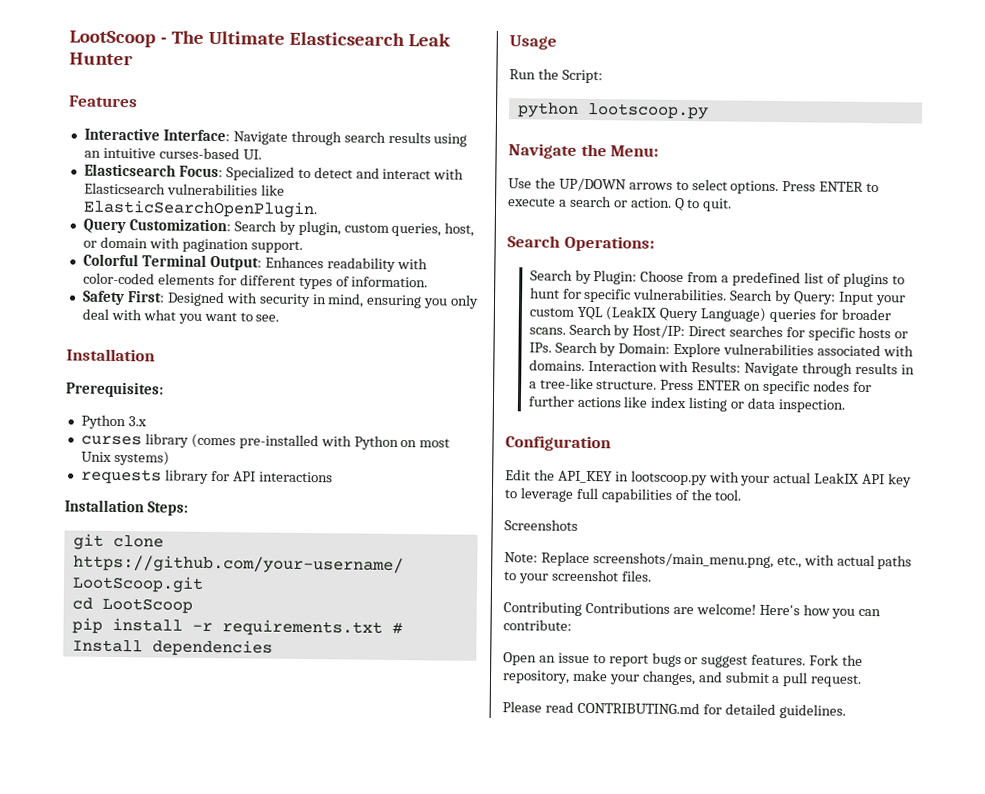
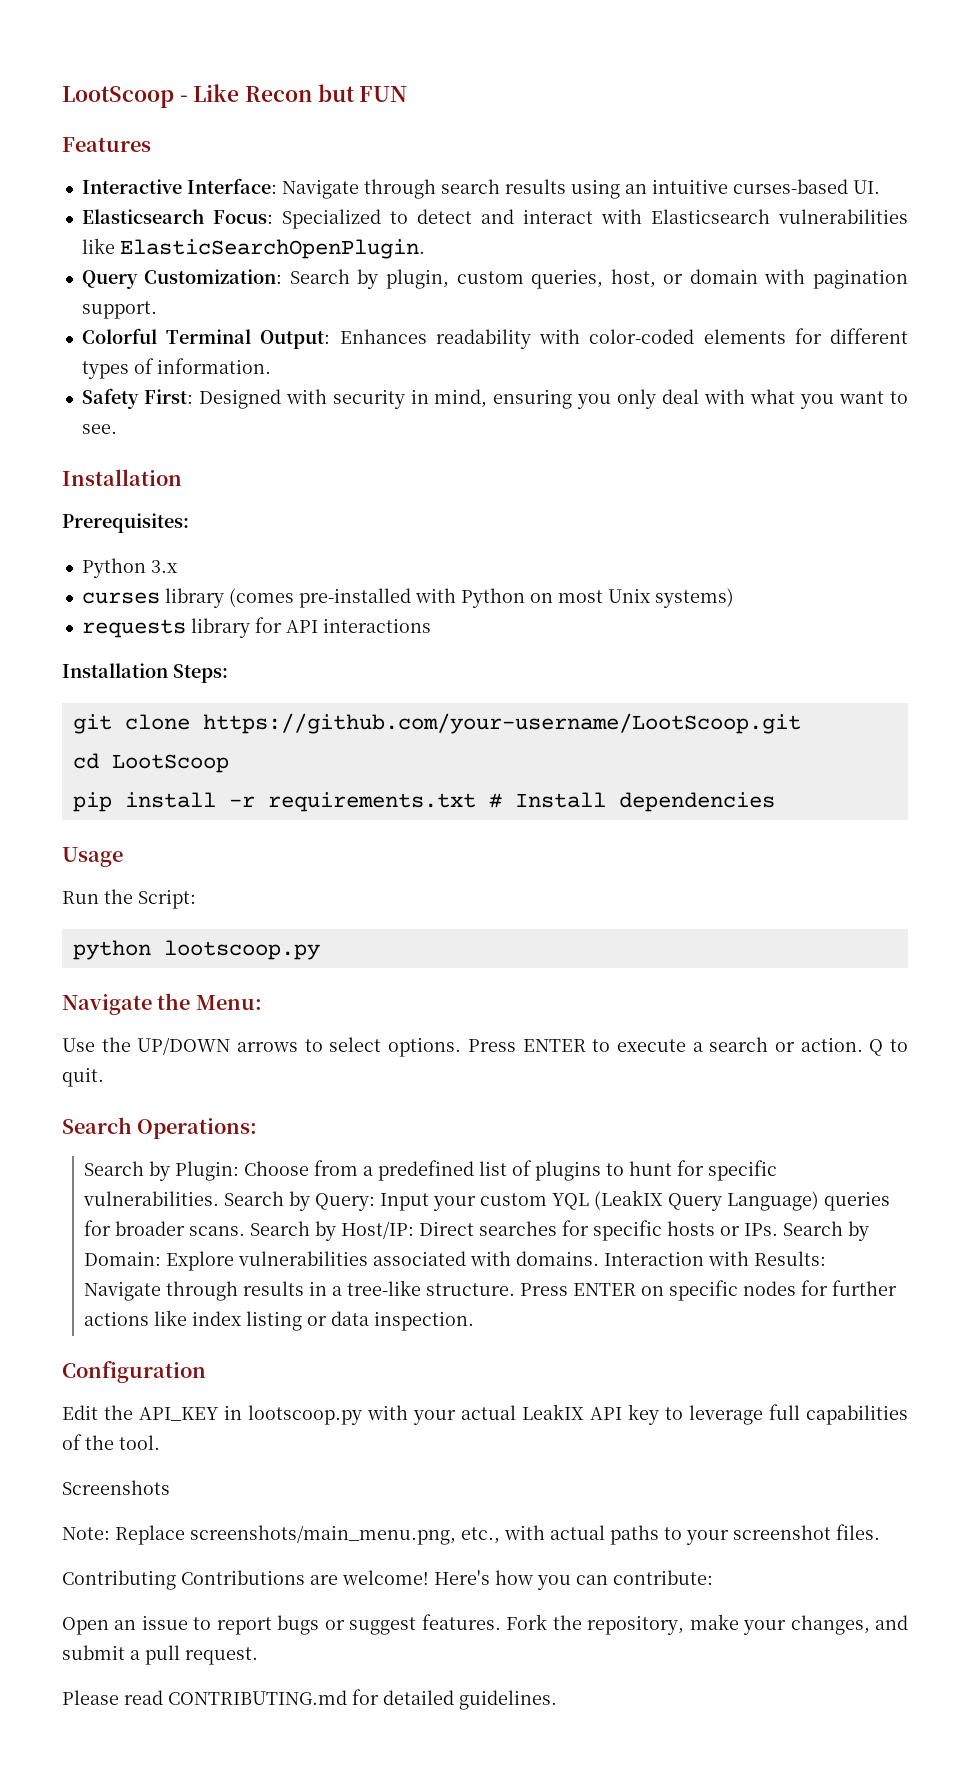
[170,30,451,47] [69,52,133,66] The Ultimate Elasticsearch Leak Hunter -> [193,84,408,102] Like Recon but FUN

